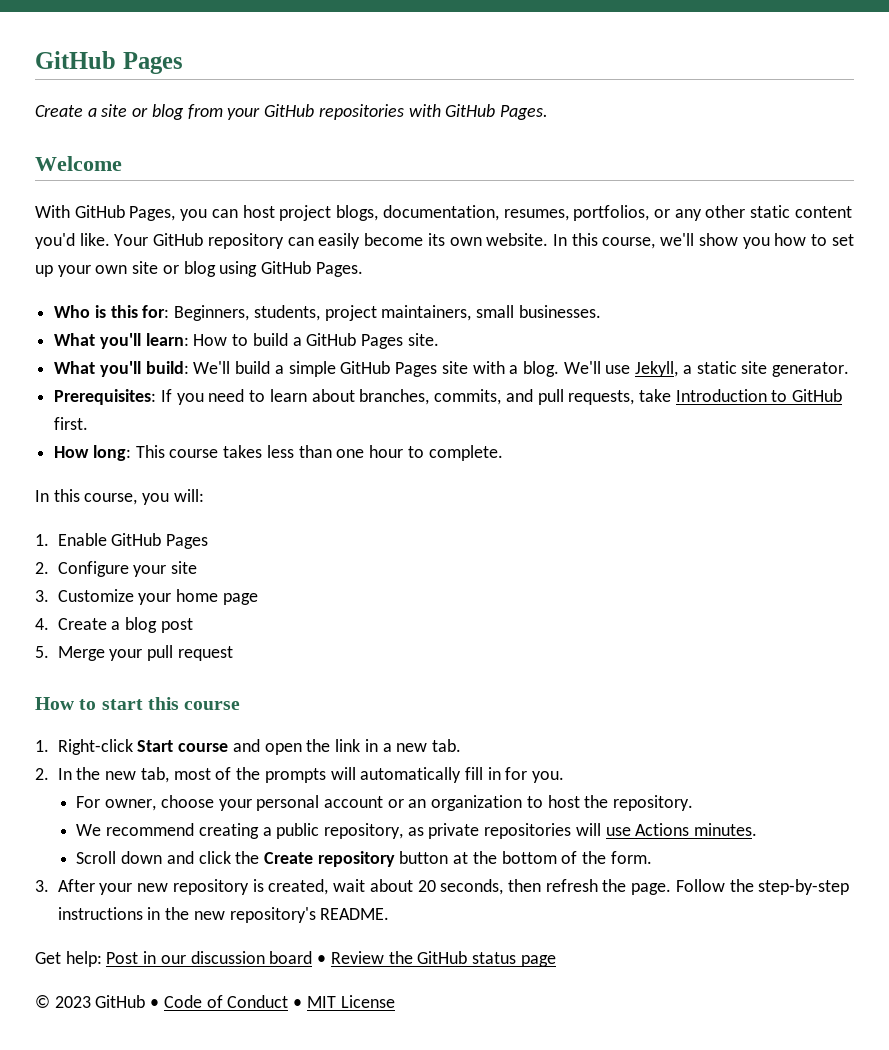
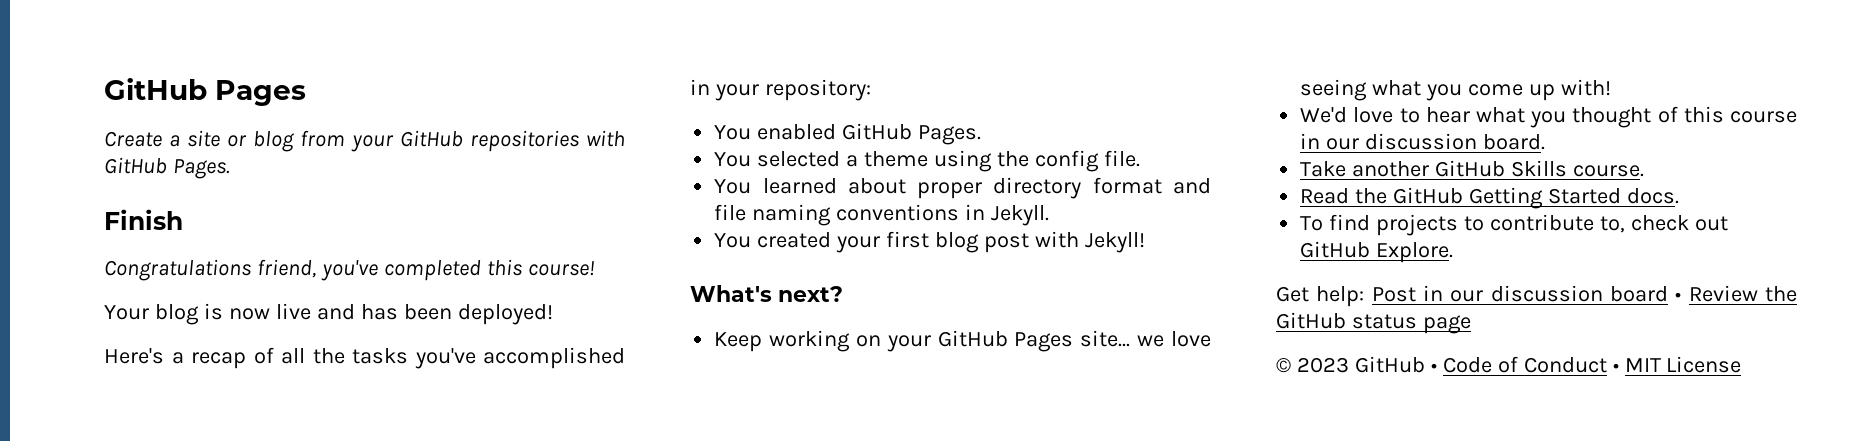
[35,156,122,171] [35,205,852,221] [35,233,854,249] [35,261,363,277] [54,305,601,321] [54,333,439,349] [54,361,850,377] [54,389,843,405] [54,417,89,430] [54,445,503,461] [35,489,204,505] [35,533,209,549] [35,561,198,577] [35,589,258,605] [35,617,193,633] [35,645,233,661] [35,697,241,710] [35,739,462,755] [35,767,565,783] [76,795,694,811] [76,823,758,839] [76,851,652,867] [35,879,850,895] [57,907,390,923] Welcome // With GitHub Pages, you can host project blogs, documentation, resumes, portfolios, or any other static content you'd like. Your GitHub repository can easily become its own website. In this course, we'll show you how to set up your own site or blog using GitHub Pages. // Who is this for: Beginners, students, project maintainers, small businesses. // What you'll learn: How to build a GitHub Pages site. // What you'll build: We'll build a simple GitHub Pages site with a blog. We'll use Jekyll, a static site generator. // Prerequisites: If you need to learn about branches, commits, and pull requests, take Introduction to GitHub first. // How long: This course takes less than one hour to complete. // In this course, you will: // 1. Enable GitHub Pages // 2. Configure your site // 3. Customize your home page // 4. Create a blog post // 5. Merge your pull request // How to start this course // 1. Right-click Start course and open the link in a new tab. // 2. In the new tab, most of the prompts will automatically fill in for you. // For owner, choose your personal account or an organization to host the repository. // We recommend creating a public repository, as private repositories will use Actions minutes. // Scroll down and click the Create repository button at the bottom of the form. // 3. After your new repository is created, wait about 20 seconds, then refresh the page. Follow the step-by-step instructions in the new repository's README. -> [104,209,183,230] [104,259,595,281] [104,303,553,325] [104,347,625,369] [690,79,871,101] [714,123,982,145] [714,150,1140,172] [714,177,1211,199] [714,204,1049,226] [714,231,1145,253] [690,285,843,302] [714,330,1211,352] [1300,79,1611,101] [1300,106,1797,128] [1300,133,1546,150] [1300,160,1644,177] [1300,187,1679,209] [1300,214,1728,236] [1300,241,1454,263] Finish // Congratulations friend, you've completed this course! // Your blog is now live and has been deployed! // Here's a recap of all the tasks you've accomplished in your repository: // You enabled GitHub Pages. // You selected a theme using the config file. // You learned about proper directory format and file naming conventions in Jekyll. // You created your first blog post with Jekyll! // What's next? // Keep working on your GitHub Pages site... we love seeing what you come up with! // We'd love to hear what you thought of this course in our discussion board. // Take another GitHub Skills course. // Read the GitHub Getting Started docs. // To find projects to contribute to, check out GitHub Explore.

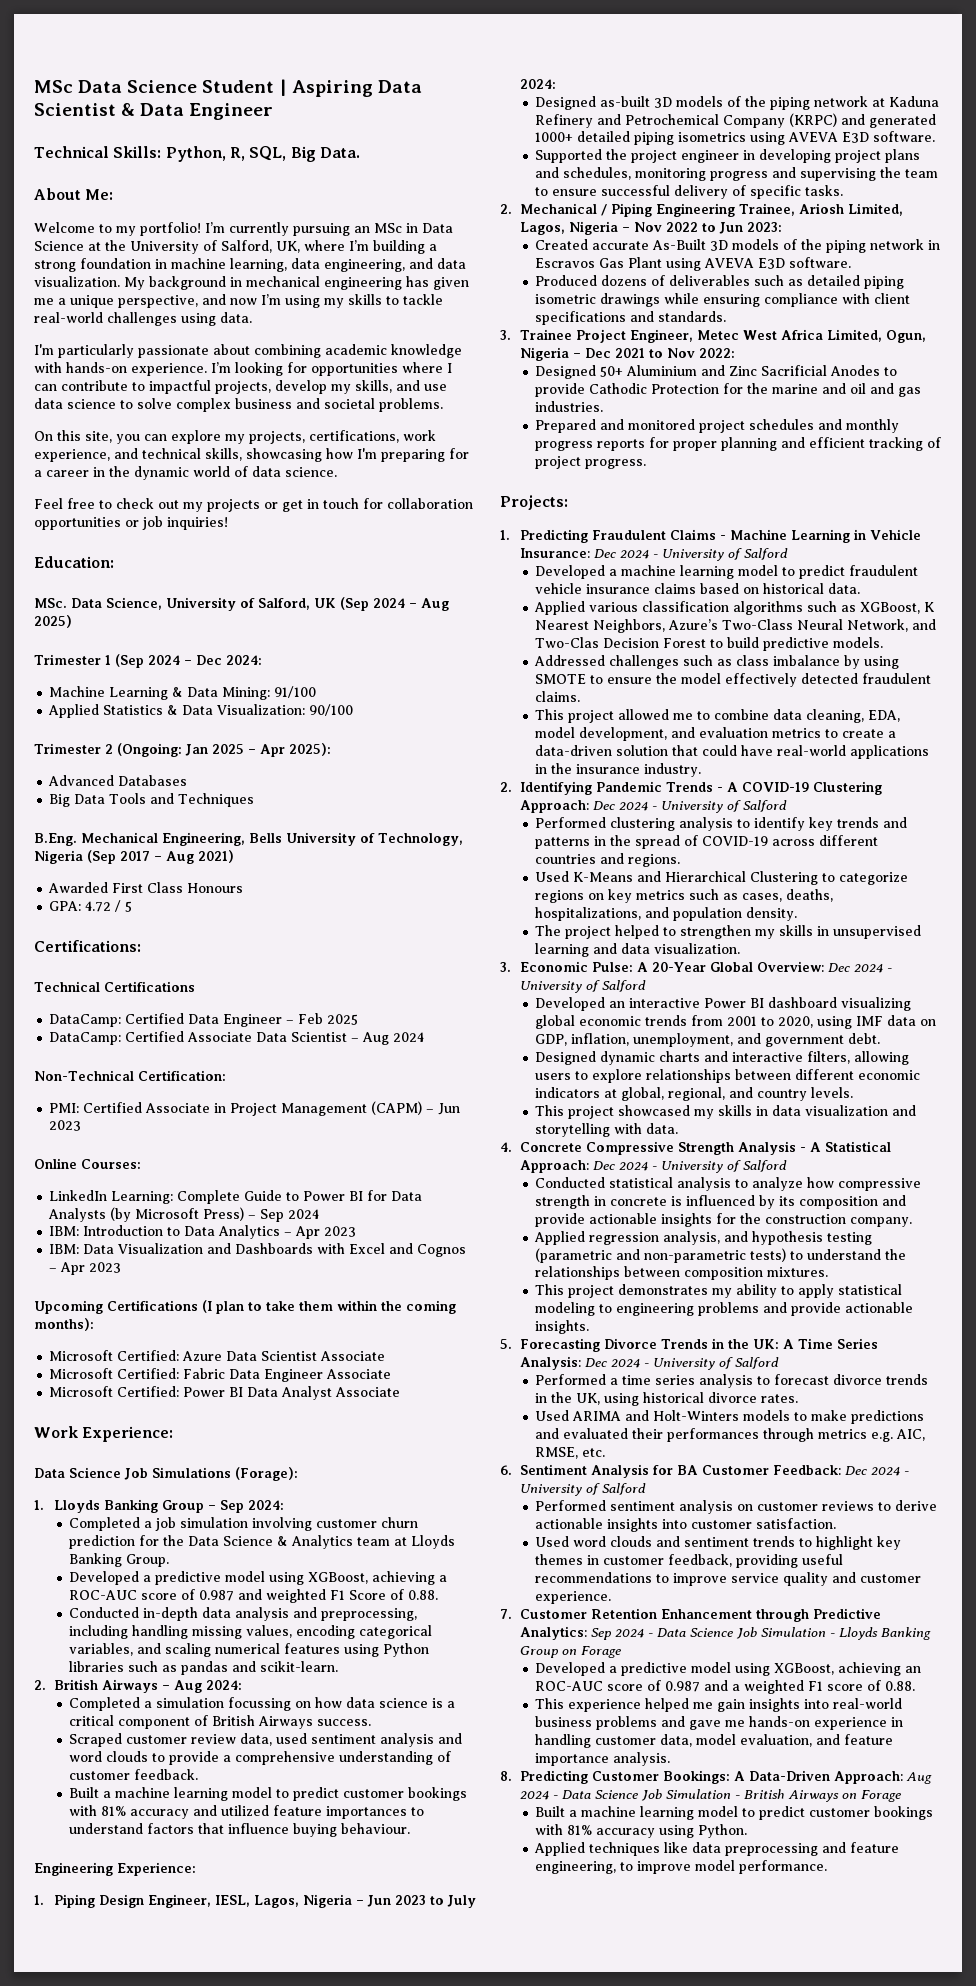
[104,78,306,106] [104,130,625,152] [104,157,230,179] [104,209,183,230] [104,259,595,281] [104,303,553,325] [104,347,625,369] [690,79,871,101] [714,123,982,145] [714,150,1140,172] [714,177,1211,199] [714,204,1049,226] [714,231,1145,253] [690,285,843,302] [714,330,1211,352] [1300,79,1611,101] [1300,106,1797,128] [1300,133,1546,150] [1300,160,1644,177] [1300,187,1679,209] [1300,214,1728,236] [1300,241,1454,263] [1276,285,1797,307] [1276,312,1471,334] [1276,356,1742,373] GitHub Pages // Create a site or blog from your GitHub repositories with GitHub Pages. // Finish // Congratulations friend, you've completed this course! // Your blog is now live and has been deployed! // Here's a recap of all the tasks you've accomplished in your repository: // You enabled GitHub Pages. // You selected a theme using the config file. // You learned about proper directory format and file naming conventions in Jekyll. // You created your first blog post with Jekyll! // What's next? // Keep working on your GitHub Pages site... we love seeing what you come up with! // We'd love to hear what you thought of this course in our discussion board. // Take another GitHub Skills course. // Read the GitHub Getting Started docs. // To find projects to contribute to, check out GitHub Explore. // Get help: Post in our discussion board • Review the GitHub status page // © 2023 GitHub • Code of Conduct • MIT License -> [34,79,422,97] [34,103,274,120] [34,146,360,162] [34,188,114,200] [34,222,453,236] [34,240,437,254] [34,258,466,272] [34,276,469,290] [34,294,443,308] [34,312,252,326] [34,344,462,358] [34,362,452,376] [34,380,447,394] [34,398,443,412] [34,430,436,444] [34,448,469,462] [34,466,337,480] [34,498,473,512] [34,516,228,530] [34,556,114,568] [34,597,449,611] [34,615,72,628] [34,654,262,668] [49,686,317,700] [48,704,354,718] [34,743,331,757] [48,775,188,786] [49,793,255,807] [34,832,463,846] [34,850,234,864] [48,882,244,893] [49,900,133,912] [34,940,141,952] [34,981,195,992] [49,1013,359,1027] [49,1031,425,1045] [34,1070,226,1081] [49,1101,461,1116] [49,1120,82,1131] [34,1158,141,1169] [49,1190,423,1204] [48,1207,320,1222] [49,1225,357,1239] [49,1243,467,1257] [49,1262,122,1275] [34,1300,456,1314] [34,1318,94,1331] [49,1350,386,1361] [49,1368,392,1382] [49,1386,401,1400] [34,1426,174,1442] [34,1467,298,1481] [34,1499,284,1513] [69,1517,419,1531] [69,1535,456,1549] [69,1553,170,1567] [69,1571,448,1585] [69,1589,439,1603] [69,1607,418,1621] [69,1625,433,1639] [69,1643,430,1657] [69,1661,339,1675] [34,1679,242,1693] [69,1697,456,1711] [69,1715,372,1729] [69,1733,463,1747] [69,1751,452,1765] [69,1769,199,1780] [69,1787,468,1801] [69,1805,425,1819] [69,1823,411,1837] [34,1862,196,1876] [34,1894,476,1908] [519,79,556,89] [535,96,940,110] [535,113,937,128] [535,131,936,145] [535,149,921,163] [535,167,939,181] [535,185,844,199] [500,203,903,217] [519,221,782,235] [535,239,941,253] [535,257,852,271] [535,275,905,289] [535,293,911,307] [535,311,727,325] [500,329,926,343] [519,347,735,361] [535,365,898,379] [535,383,922,397] [535,401,604,412] [535,419,900,433] [535,437,942,451] [535,456,647,469] [500,495,568,510] [500,529,921,543] [519,548,788,561] [535,565,919,579] [535,583,861,594] [534,601,936,615] [535,619,937,633] [535,637,884,651] [534,655,900,669] [535,673,932,687] [535,691,581,702] [535,709,901,723] [535,727,897,741] [535,745,930,759] [535,763,702,777] [500,781,882,795] [519,800,787,813] [535,817,908,831] [535,835,879,849] [535,853,681,867] [535,871,909,885] [535,889,834,903] [535,907,798,921] [535,925,922,939] [535,943,741,957] [500,961,892,973] [519,980,646,993] [535,997,912,1011] [535,1015,937,1029] [535,1033,881,1047] [535,1051,910,1065] [535,1069,921,1083] [535,1087,854,1101] [535,1105,917,1119] [535,1123,679,1137] [500,1141,891,1155] [519,1160,787,1173] [535,1177,922,1191] [535,1195,907,1209] [535,1213,913,1227] [534,1231,873,1245] [535,1248,907,1263] [535,1266,829,1280] [535,1284,903,1298] [535,1302,914,1316] [535,1320,590,1334] [500,1338,878,1352] [519,1356,779,1370] [535,1374,929,1388] [535,1392,799,1406] [535,1410,925,1424] [535,1428,926,1442] [535,1447,606,1459] [500,1464,909,1478] [519,1483,646,1496] [535,1500,938,1514] [535,1518,837,1532] [535,1536,902,1550] [535,1554,844,1568] [535,1572,922,1586] [535,1591,612,1604] [500,1608,881,1622] [519,1626,931,1640] [519,1646,621,1658] [535,1662,922,1676] [535,1680,916,1694] [535,1698,903,1712] [535,1716,904,1730] [535,1734,894,1748] [535,1752,671,1766] [500,1770,932,1784] [519,1789,901,1802] [535,1806,934,1820] [535,1824,748,1838] [534,1842,900,1856] [535,1860,828,1874] MSc Data Science Student | Aspiring Data Scientist & Data Engineer // Technical Skills: Python, R, SQL, Big Data. // About Me: // Welcome to my portfolio! I’m currently pursuing an MSc in Data Science at the University of Salford, UK, where I’m building a strong foundation in machine learning, data engineering, and data visualization. My background in mechanical engineering has given me a unique perspective, and now I’m using my skills to tackle real-world challenges using data. // I'm particularly passionate about combining academic knowledge with hands-on experience. I’m looking for opportunities where I can contribute to impactful projects, develop my skills, and use data science to solve complex business and societal problems. // On this site, you can explore my projects, certifications, work experience, and technical skills, showcasing how I'm preparing for a career in the dynamic world of data science. // Feel free to check out my projects or get in touch for collaboration opportunities or job inquiries! // Education: // MSc. Data Science, University of Salford, UK (Sep 2024 – Aug 2025) // Trimester 1 (Sep 2024 – Dec 2024: // Machine Learning & Data Mining: 91/100 // Applied Statistics & Data Visualization: 90/100 // Trimester 2 (Ongoing: Jan 2025 – Apr 2025): // Advanced Databases // Big Data Tools and Techniques // B.Eng. Mechanical Engineering, Bells University of Technology, Nigeria (Sep 2017 – Aug 2021) // Awarded First Class Honours // GPA: 4.72 / 5 // Certifications: // Technical Certifications // DataCamp: Certified Data Engineer – Feb 2025 // DataCamp: Certified Associate Data Scientist – Aug 2024 // Non-Technical Certification: // PMI: Certified Associate in Project Management (CAPM) – Jun 2023 // Online Courses: // LinkedIn Learning: Complete Guide to Power BI for Data Analysts (by Microsoft Press) – Sep 2024 // IBM: Introduction to Data Analytics – Apr 2023 // IBM: Data Visualization and Dashboards with Excel and Cognos – Apr 2023 // Upcoming Certifications (I plan to take them within the coming months): // Microsoft Certified: Azure Data Scientist Associate // Microsoft Certified: Fabric Data Engineer Associate // Microsoft Certified: Power BI Data Analyst Associate // Work Experience: // Data Science Job Simulations (Forage): // 1. Lloyds Banking Group – Sep 2024: // Completed a job simulation involving customer churn prediction for the Data Science & Analytics team at Lloyds Banking Group. // Developed a predictive model using XGBoost, achieving a ROC-AUC score of 0.987 and weighted F1 Score of 0.88. // Conducted in-depth data analysis and preprocessing, including handling missing values, encoding categorical variables, and scaling numerical features using Python libraries such as pandas and scikit-learn. // 2. British Airways – Aug 2024: // Completed a simulation focussing on how data science is a critical component of British Airways success. // Scraped customer review data, used sentiment analysis and word clouds to provide a comprehensive understanding of customer feedback. // Built a machine learning model to predict customer bookings with 81% accuracy and utilized feature importances to understand factors that influence buying behaviour. // Engineering Experience: // 1. Piping Design Engineer, IESL, Lagos, Nigeria – Jun 2023 to July 2024: // Designed as-built 3D models of the piping network at Kaduna Refinery and Petrochemical Company (KRPC) and generated 1000+ detailed piping isometrics using AVEVA E3D software. // Supported the project engineer in developing project plans and schedules, monitoring progress and supervising the team to ensure successful delivery of specific tasks. // 2. Mechanical / Piping Engineering Trainee, Ariosh Limited, Lagos, Nigeria – Nov 2022 to Jun 2023: // Created accurate As-Built 3D models of the piping network in Escravos Gas Plant using AVEVA E3D software. // Produced dozens of deliverables such as detailed piping isometric drawings while ensuring compliance with client specifications and standards. // 3. Trainee Project Engineer, Metec West Africa Limited, Ogun, Nigeria – Dec 2021 to Nov 2022: // Designed 50+ Aluminium and Zinc Sacrificial Anodes to provide Cathodic Protection for the marine and oil and gas industries. // Prepared and monitored project schedules and monthly progress reports for proper planning and efficient tracking of project progress. // Projects: // 1. Predicting Fraudulent Claims - Machine Learning in Vehicle Insurance: Dec 2024 - University of Salford // Developed a machine learning model to predict fraudulent vehicle insurance claims based on historical data. // Applied various classification algorithms such as XGBoost, K Nearest Neighbors, Azure’s Two-Class Neural Network, and Two-Clas Decision Forest to build predictive models. // Addressed challenges such as class imbalance by using SMOTE to ensure the model effectively detected fraudulent claims. // This project allowed me to combine data cleaning, EDA, model development, and evaluation metrics to create a data-driven solution that could have real-world applications in the insurance industry. // 2. Identifying Pandemic Trends - A COVID-19 Clustering Approach: Dec 2024 - University of Salford // Performed clustering analysis to identify key trends and patterns in the spread of COVID-19 across different countries and regions. // Used K-Means and Hierarchical Clustering to categorize regions on key metrics such as cases, deaths, hospitalizations, and population density. // The project helped to strengthen my skills in unsupervised learning and data visualization. // 3. Economic Pulse: A 20-Year Global Overview: Dec 2024 - University of Salford // Developed an interactive Power BI dashboard visualizing global economic trends from 2001 to 2020, using IMF data on GDP, inflation, unemployment, and government debt. // Designed dynamic charts and interactive filters, allowing users to explore relationships between different economic indicators at global, regional, and country levels. // This project showcased my skills in data visualization and storytelling with data. // 4. Concrete Compressive Strength Analysis - A Statistical Approach: Dec 2024 - University of Salford // Conducted statistical analysis to analyze how compressive strength in concrete is influenced by its composition and provide actionable insights for the construction company. // Applied regression analysis, and hypothesis testing (parametric and non-parametric tests) to understand the relationships between composition mixtures. // This project demonstrates my ability to apply statistical modeling to engineering problems and provide actionable insights. // 5. Forecasting Divorce Trends in the UK: A Time Series Analysis: Dec 2024 - University of Salford // Performed a time series analysis to forecast divorce trends in the UK, using historical divorce rates. // Used ARIMA and Holt-Winters models to make predictions and evaluated their performances through metrics e.g. AIC, RMSE, etc. // 6. Sentiment Analysis for BA Customer Feedback: Dec 2024 - University of Salford // Performed sentiment analysis on customer reviews to derive actionable insights into customer satisfaction. // Used word clouds and sentiment trends to highlight key themes in customer feedback, providing useful recommendations to improve service quality and customer experience. // 7. Customer Retention Enhancement through Predictive Analytics: Sep 2024 - Data Science Job Simulation - Lloyds Banking Group on Forage // Developed a predictive model using XGBoost, achieving an ROC-AUC score of 0.987 and a weighted F1 score of 0.88. // This experience helped me gain insights into real-world business problems and gave me hands-on experience in handling customer data, model evaluation, and feature importance analysis. // 8. Predicting Customer Bookings: A Data-Driven Approach: Aug 2024 - Data Science Job Simulation - British Airways on Forage // Built a machine learning model to predict customer bookings with 81% accuracy using Python. // Applied techniques like data preprocessing and feature engineering, to improve model performance.

